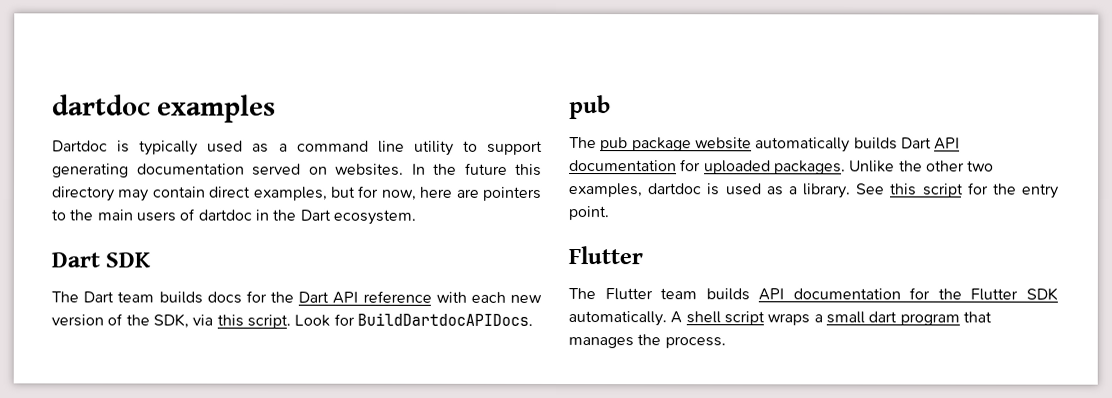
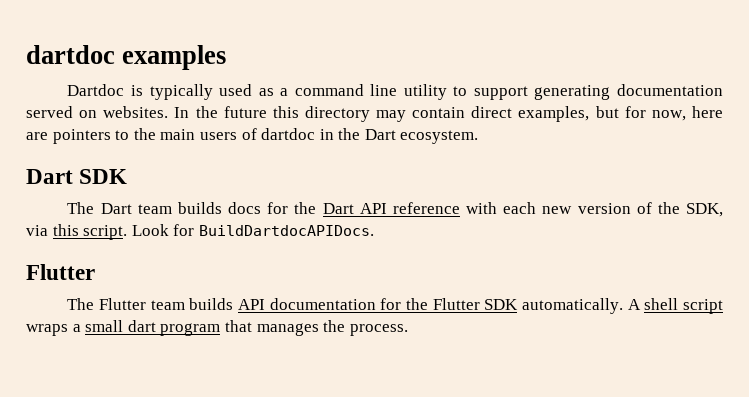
[569,95,611,120] [569,137,961,153] [569,159,995,175] [569,182,1059,199] [568,206,609,221] // pub // The pub package website automatically builds Dart API documentation for uploaded packages. Unlike the other two examples, dartdoc is used as a library. See this script for the entry point. -> (374, 230) none

